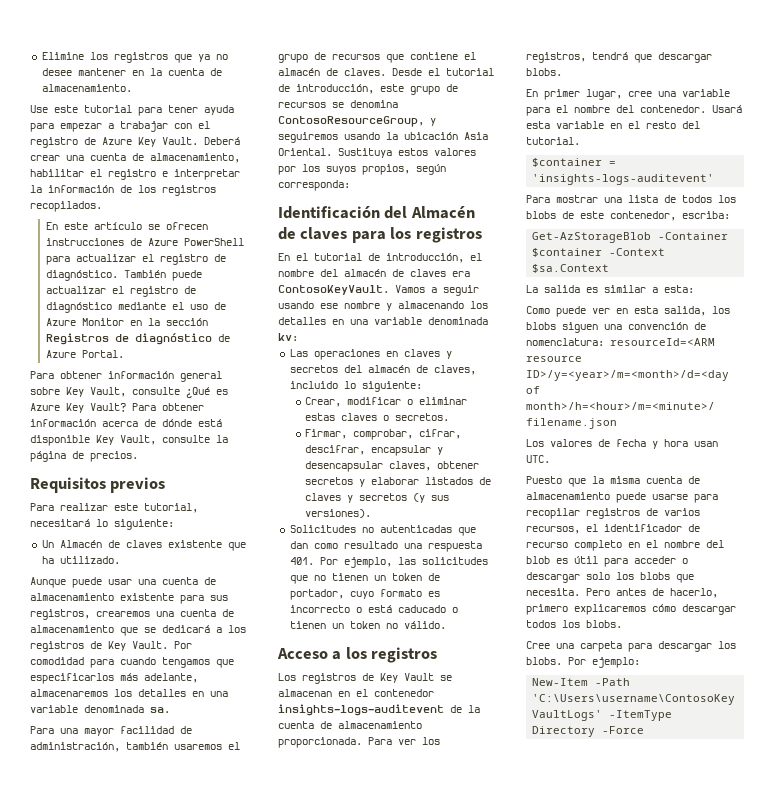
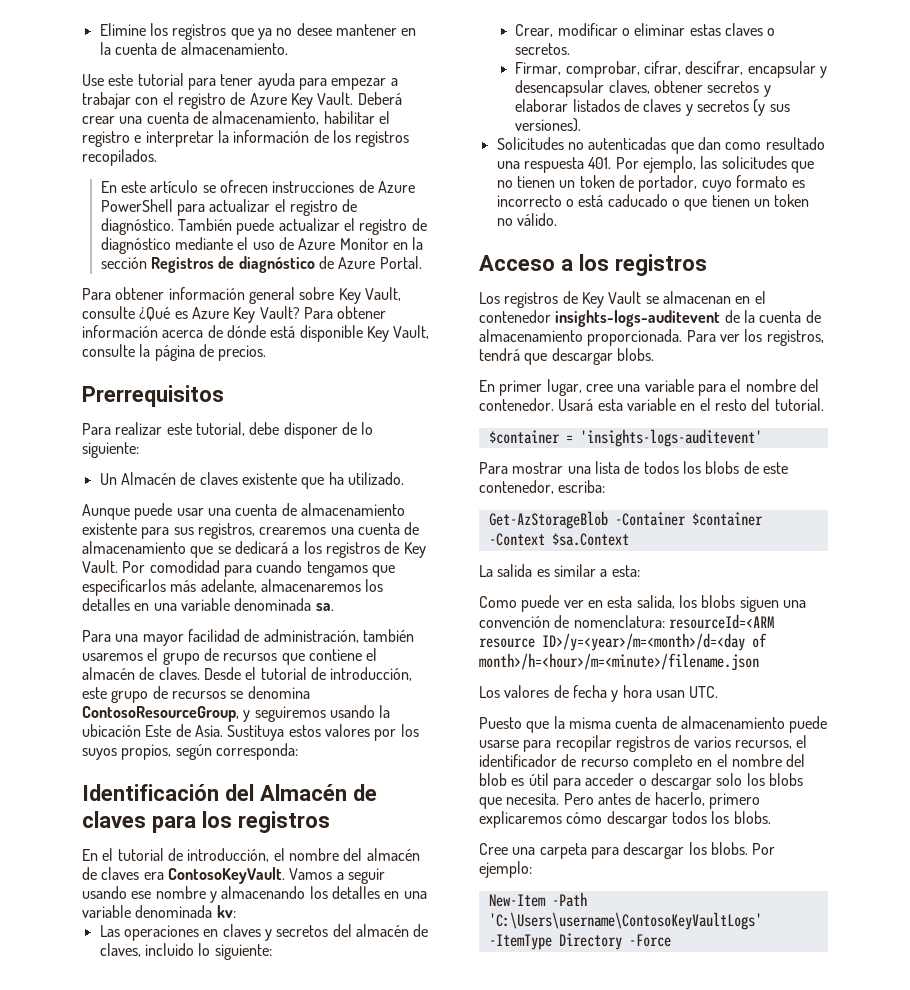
[30,477,166,493] Requisitos previos -> [82,385,224,407] Prerrequisitos
[30,519,90,527] necesitará -> [249,422,357,439] debe disponer de
[464,132,488,140] [278,148,332,156] Asia Oriental. -> [145,724,223,737] Este de Asia.
(458, 610) none -> [684,199,708,211] que

